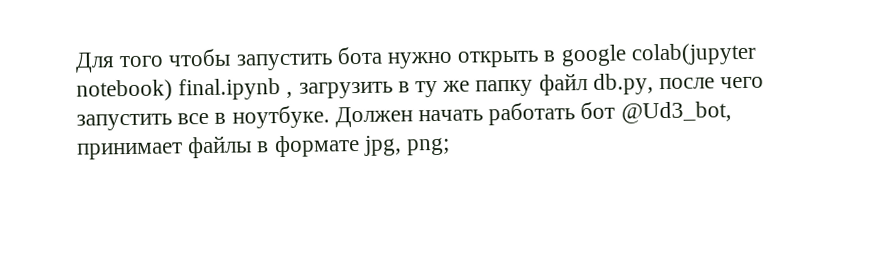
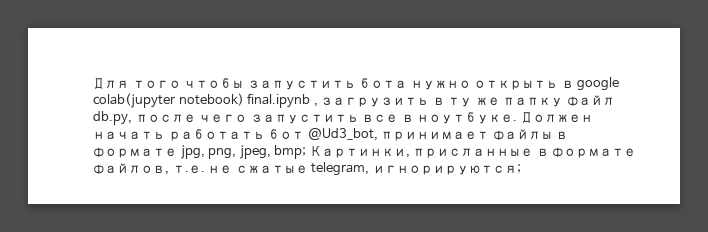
[406,137,451,156] png; -> [208,145,637,159] [93,162,521,176] png, jpeg, bmp; Картинки, присланные в формате файлов, т.е. не сжатые telegram, игнорируются;

